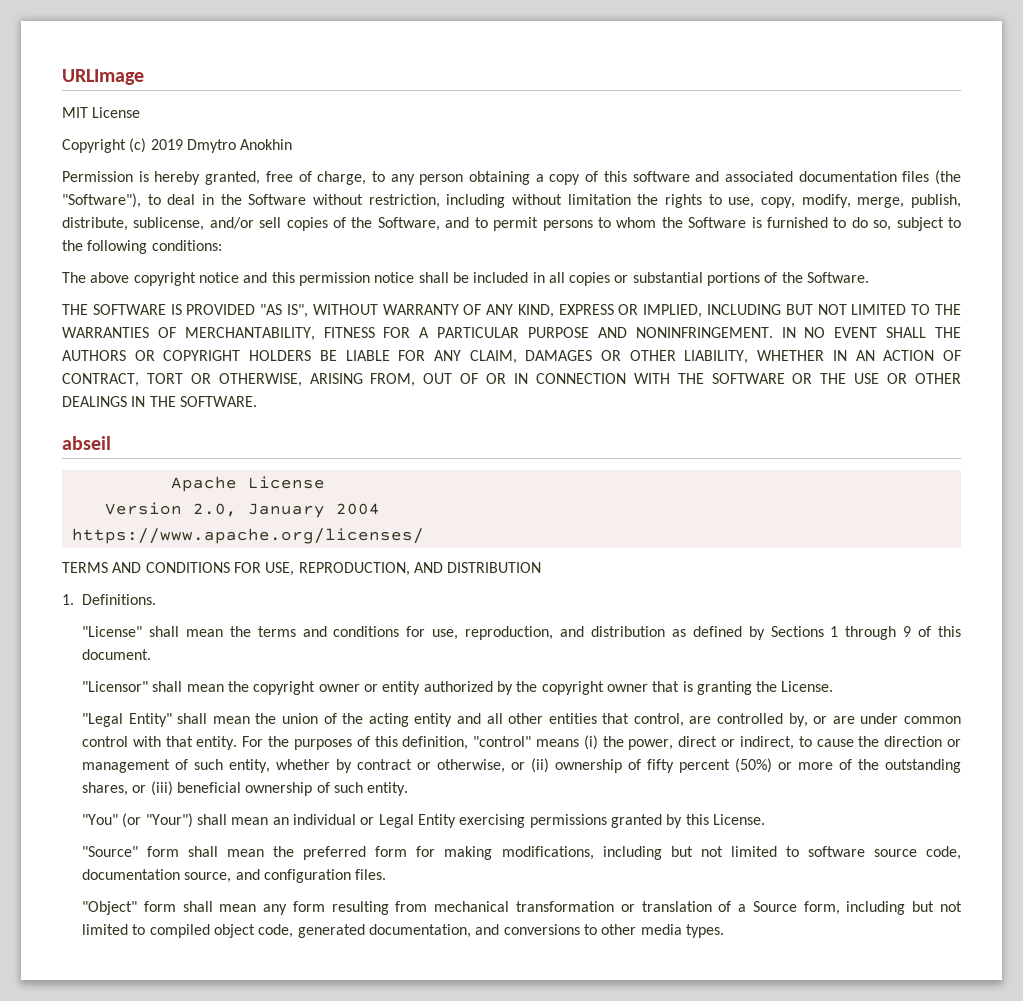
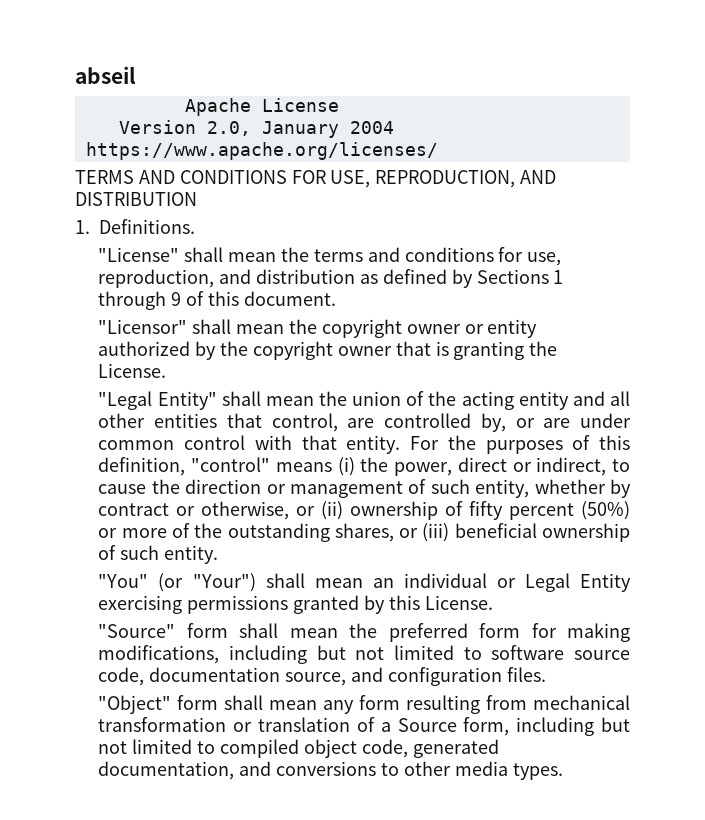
[62,69,144,85] [62,107,141,118] [62,138,293,153] [62,170,962,185] [62,193,961,208] [62,217,961,231] [62,240,222,254] [62,272,870,286] [62,304,961,318] [62,327,962,341] [62,350,962,364] [62,373,962,387] [62,396,257,407] URLImage // MIT License // Copyright (c) 2019 Dmytro Anokhin // Permission is hereby granted, free of charge, to any person obtaining a copy of this software and associated documentation files (the "Software"), to deal in the Software without restriction, including without limitation the rights to use, copy, modify, merge, publish, distribute, sublicense, and/or sell copies of the Software, and to permit persons to whom the Software is furnished to do so, subject to the following conditions: // The above copyright notice and this permission notice shall be included in all copies or substantial portions of the Software. // THE SOFTWARE IS PROVIDED "AS IS", WITHOUT WARRANTY OF ANY KIND, EXPRESS OR IMPLIED, INCLUDING BUT NOT LIMITED TO THE WARRANTIES OF MERCHANTABILITY, FITNESS FOR A PARTICULAR PURPOSE AND NONINFRINGEMENT. IN NO EVENT SHALL THE AUTHORS OR COPYRIGHT HOLDERS BE LIABLE FOR ANY CLAIM, DAMAGES OR OTHER LIABILITY, WHETHER IN AN ACTION OF CONTRACT, TORT OR OTHERWISE, ARISING FROM, OUT OF OR IN CONNECTION WITH THE SOFTWARE OR THE USE OR OTHER DEALINGS IN THE SOFTWARE. // -> (75, 75) none

